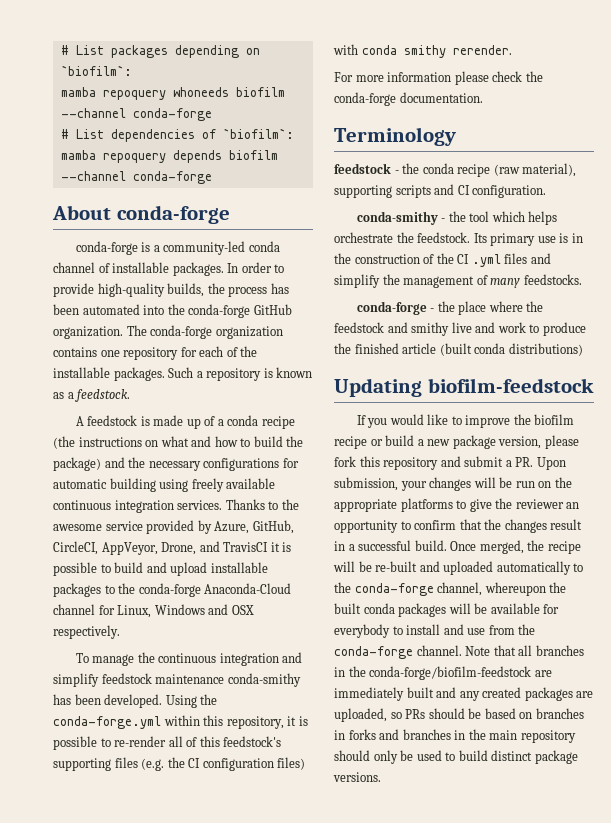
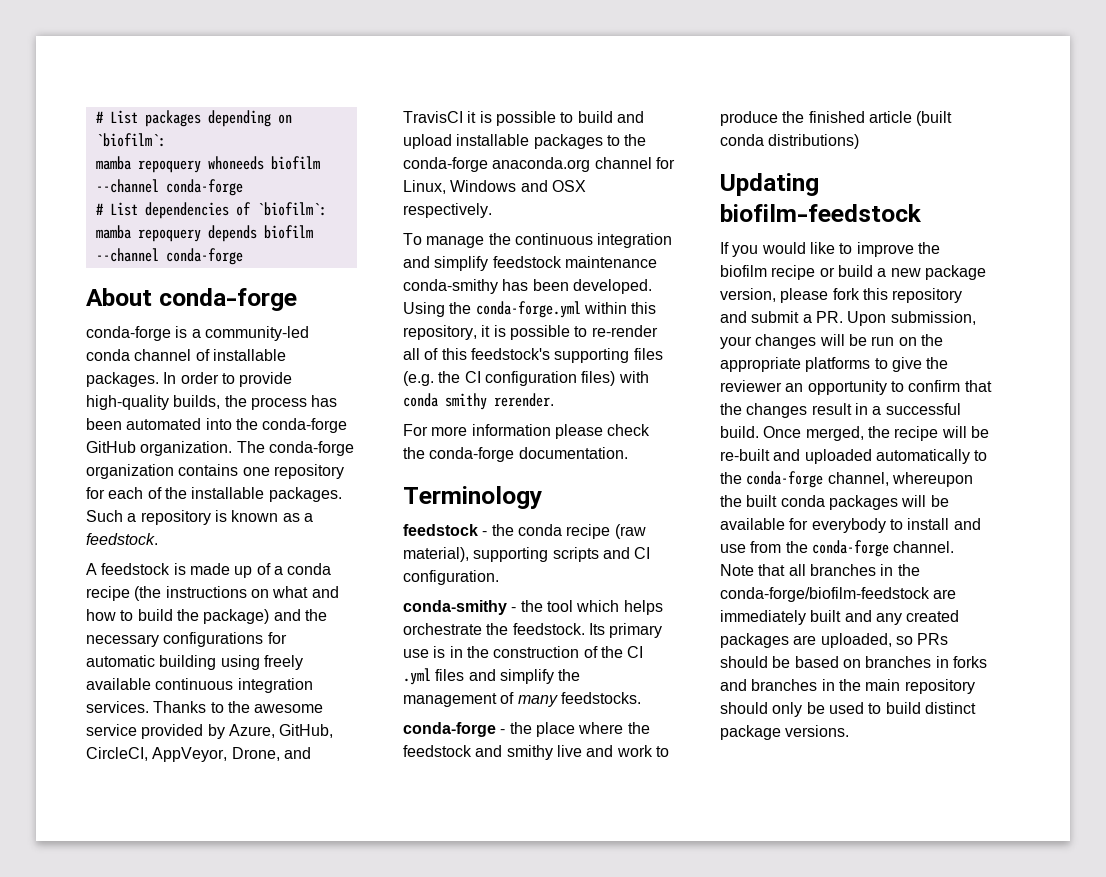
[204,583,292,594] Anaconda-Cloud -> [492,157,591,172] anaconda.org

